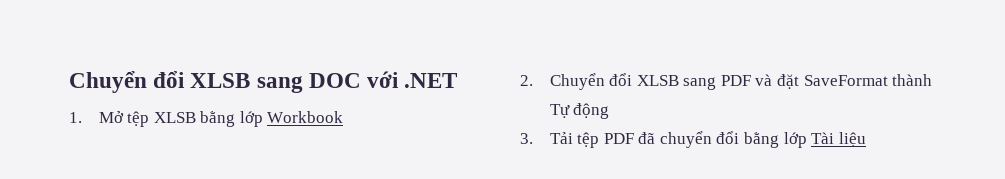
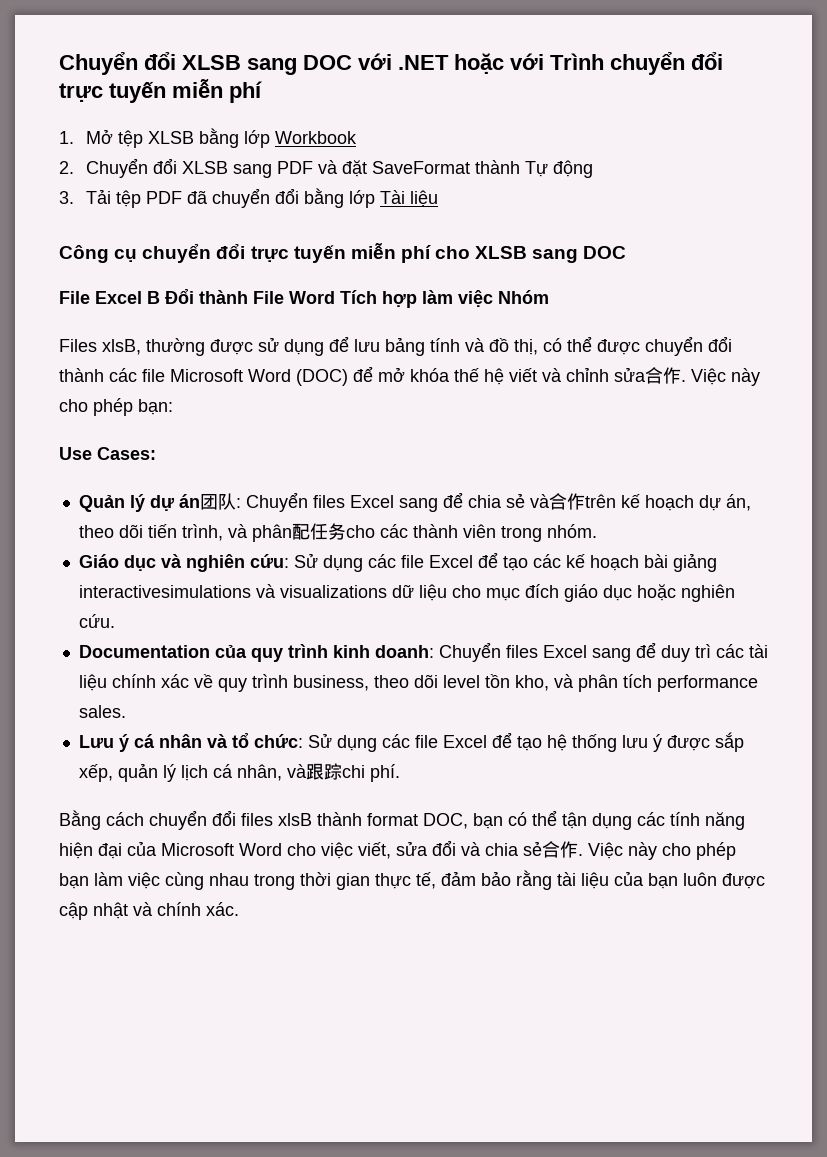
(458, 80) none -> [454,52,723,75] [59,79,262,103] hoặc với Trình chuyển đổi trực tuyến miễn phí
(866, 139) none -> [59,243,627,263] [59,289,549,308] [59,336,732,356] [59,366,760,386] [59,398,173,416] [59,447,156,460] [78,492,751,512] [78,523,597,542] [78,552,717,572] [78,584,735,602] [78,614,115,628] [78,642,768,662] [78,674,758,692] [78,705,126,718] [78,732,744,752] [78,763,400,782] [59,810,745,830] [59,840,736,860] [59,870,765,890] [59,902,239,920] // Công cụ chuyển đổi trực tuyến miễn phí cho XLSB sang DOC // File Excel B Đổi thành File Word Tích hợp làm việc Nhóm // Files xlsB, thường được sử dụng để lưu bảng tính và đồ thị, có thể được chuyển đổi thành các file Microsoft Word (DOC) để mở khóa thế hệ viết và chỉnh sửa合作. Việc này cho phép bạn: // Use Cases: // Quản lý dự án团队: Chuyển files Excel sang để chia sẻ và合作trên kế hoạch dự án, theo dõi tiến trình, và phân配任务cho các thành viên trong nhóm. // Giáo dục và nghiên cứu: Sử dụng các file Excel để tạo các kế hoạch bài giảng interactivesimulations và visualizations dữ liệu cho mục đích giáo dục hoặc nghiên cứu. // Documentation của quy trình kinh doanh: Chuyển files Excel sang để duy trì các tài liệu chính xác về quy trình business, theo dõi level tồn kho, và phân tích performance sales. // Lưu ý cá nhân và tổ chức: Sử dụng các file Excel để tạo hệ thống lưu ý được sắp xếp, quản lý lịch cá nhân, và跟踪chi phí. // Bằng cách chuyển đổi files xlsB thành format DOC, bạn có thể tận dụng các tính năng hiện đại của Microsoft Word cho việc viết, sửa đổi và chia sẻ合作. Việc này cho phép bạn làm việc cùng nhau trong thời gian thực tế, đảm bảo rằng tài liệu của bạn luôn được cập nhật và chính xác.

